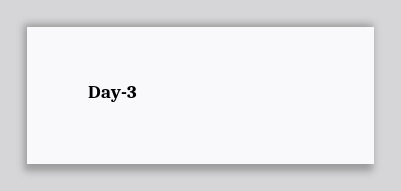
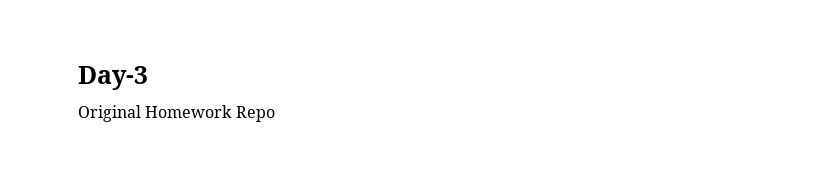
(137, 94) none -> [78,105,275,122] // Original Homework Repo

